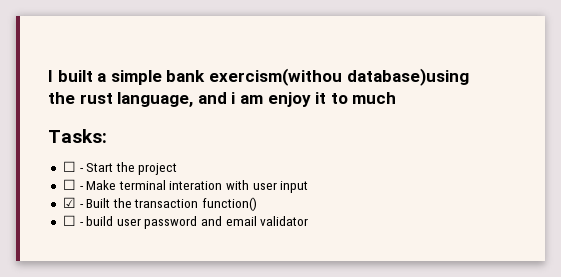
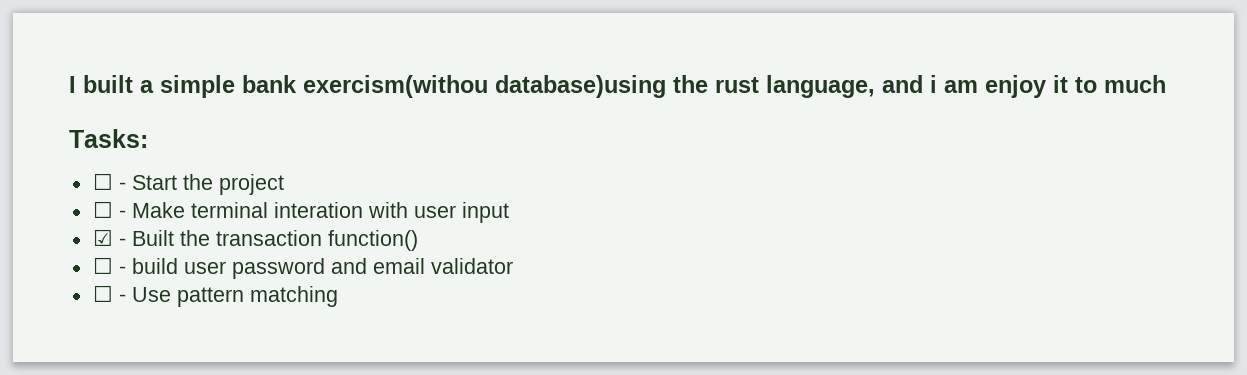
(309, 221) none -> [92,285,338,307] // ☐ - Use pattern matching

